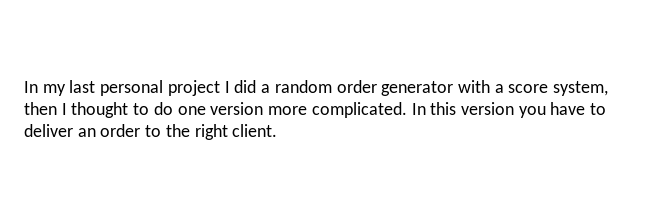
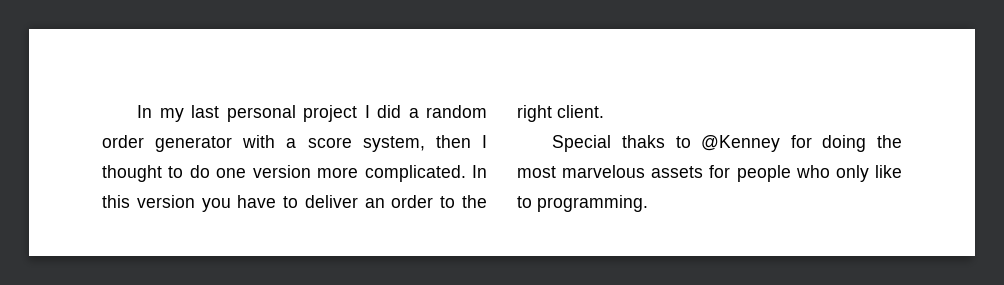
(278, 130) none -> [552,135,902,152] [517,165,902,182] [517,195,648,212] // Special thaks to @Kenney for doing the most marvelous assets for people who only like to programming.

